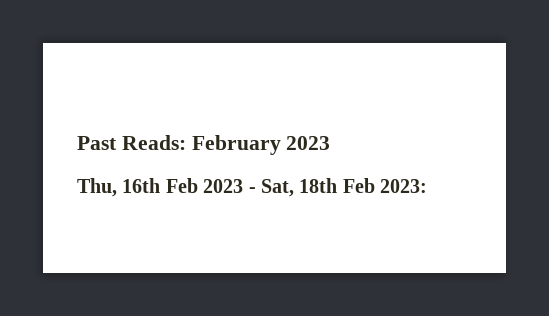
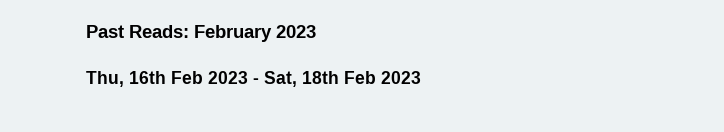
[380,179,428,193] 2023: -> [381,71,421,84] 2023

